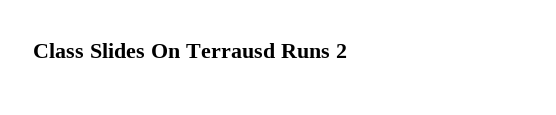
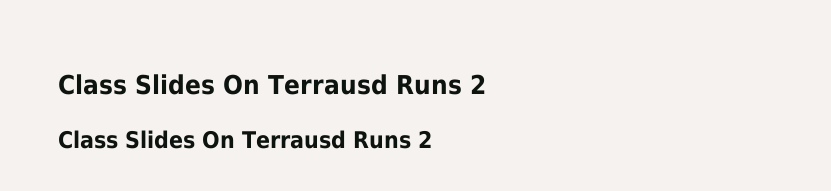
[33,43,347,58] Class Slides On Terrausd Runs 2 -> [58,74,486,95] [58,130,432,149] Class Slides On Terrausd Runs 2 // Class Slides On Terrausd Runs 2

